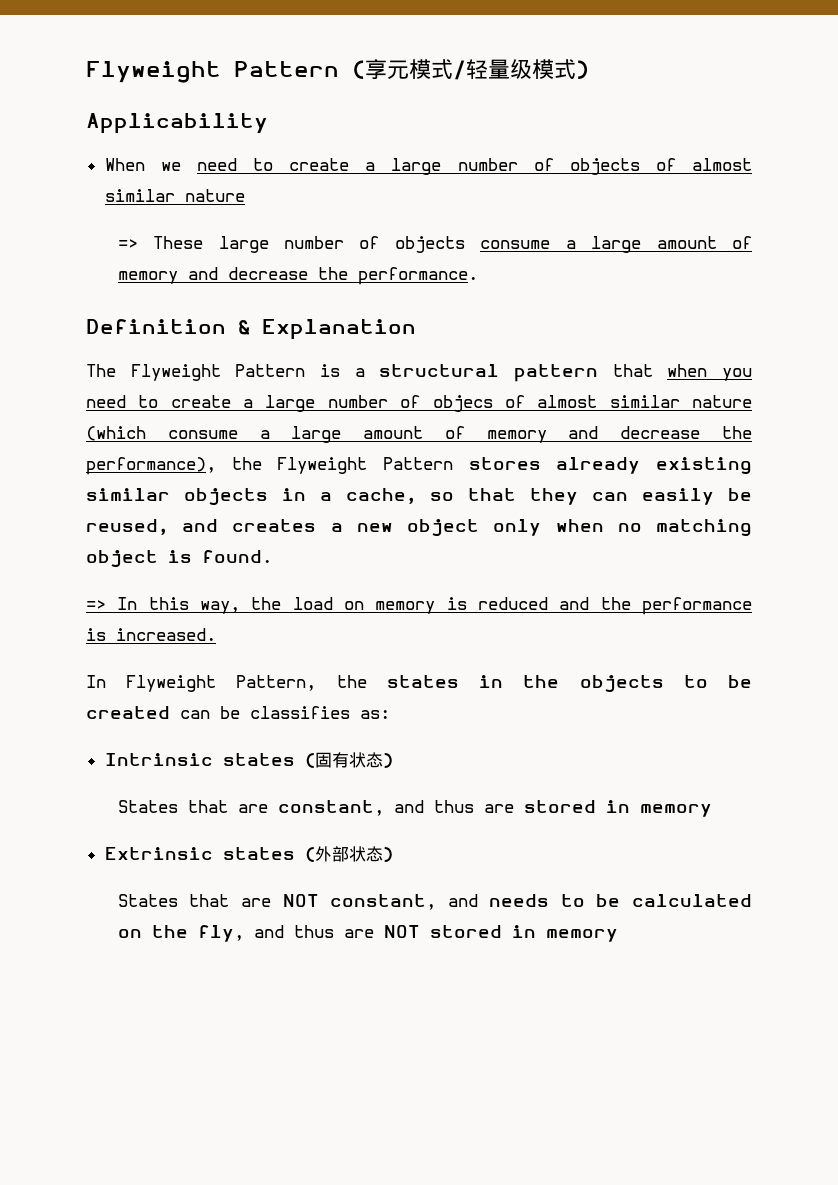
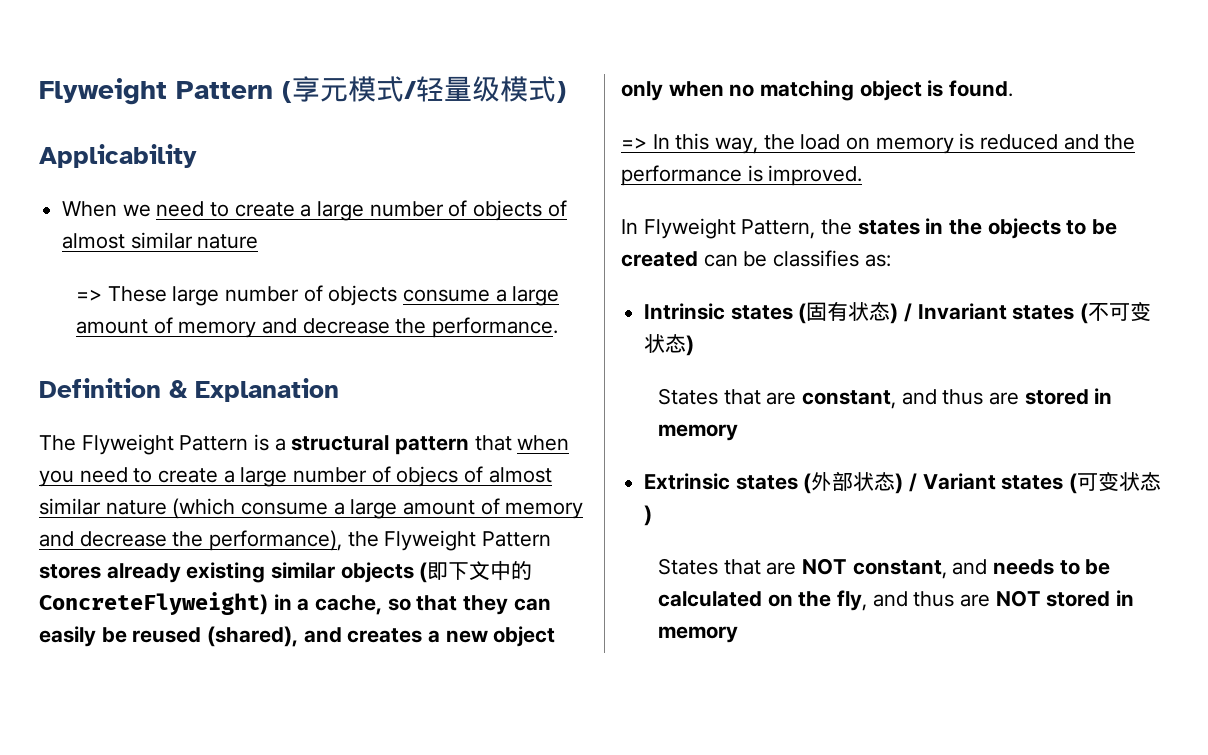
(268, 497) none -> [419,560,533,583] [39,592,268,615] (即下文中的ConcreteFlyweight)
[86,519,168,535] reused, -> [132,626,299,647] reused (shared),
[116,628,216,641] increased. -> [768,165,863,186] improved.
(393, 760) none -> [904,302,1152,324] [644,334,695,356] / Invariant states (不可变状态)
(393, 854) none -> [909,472,1162,494] [644,505,653,526] / Variant states (可变状态)

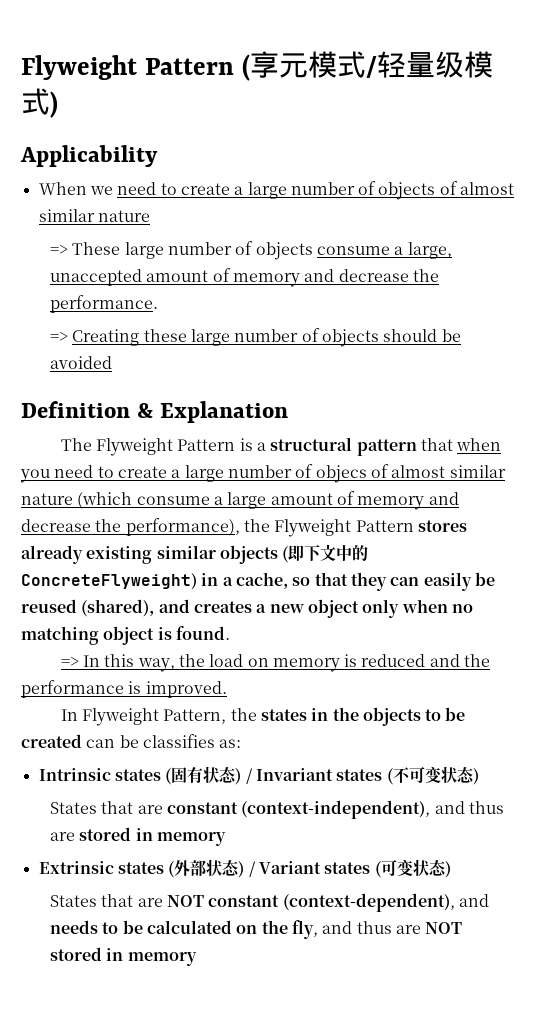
[512,286,560,306] large -> [407,242,452,259] [50,269,143,286] large, unaccepted
(559, 327) none -> [50,328,461,347] [50,356,113,369] // => Creating these large number of objects should be avoided
[802,390,897,409] constant, -> [167,800,431,819] constant (context-independent),
[852,560,947,579] constant, -> [208,893,455,912] constant (context-dependent),

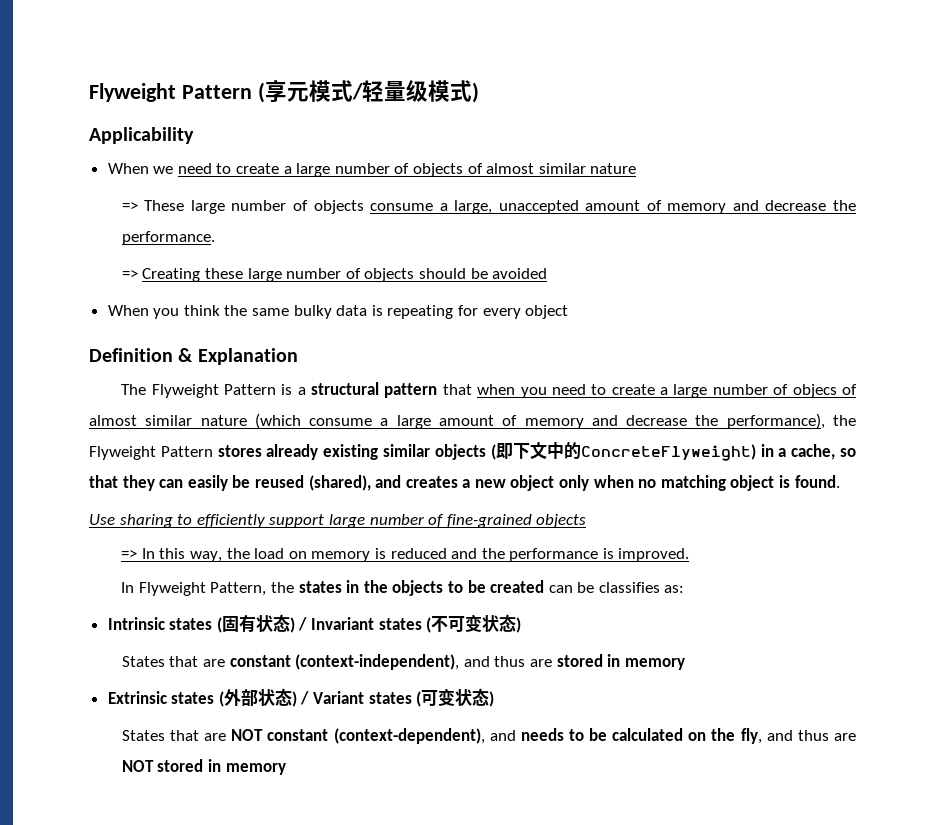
(113, 362) none -> [107,305,569,319] // When you think the same bulky data is repeating for every object
(230, 633) none -> [89,514,587,528] // Use sharing to efficiently support large number of fine-grained objects

